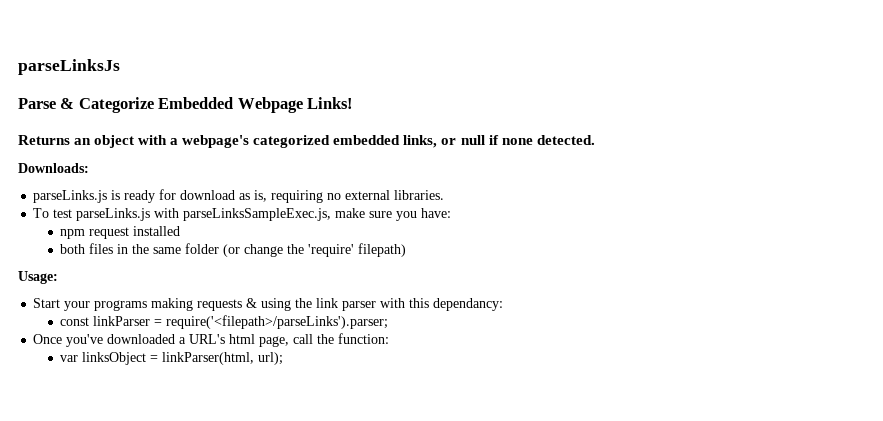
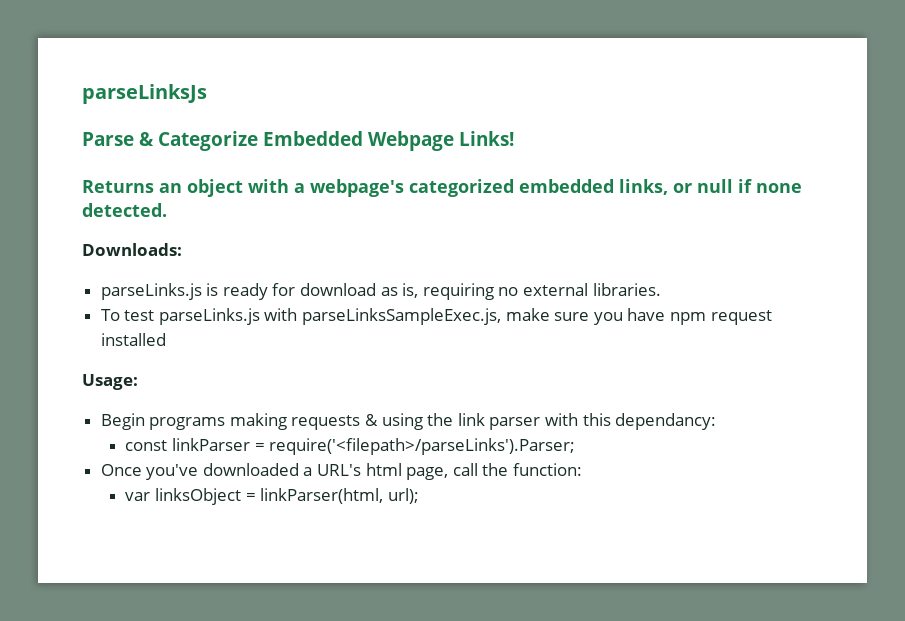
[421,208,452,218] have: // -> [627,308,666,321] have
[60,243,407,257] // both files in the same folder (or change the 'require' filepath) -> (166, 339) none
[33,298,91,311] Start your -> [100,413,145,430] Begin
[166,315,389,329] require('<filepath>/parseLinks').parser; -> [269,438,576,455] require('<filepath>/parseLinks').Parser;

